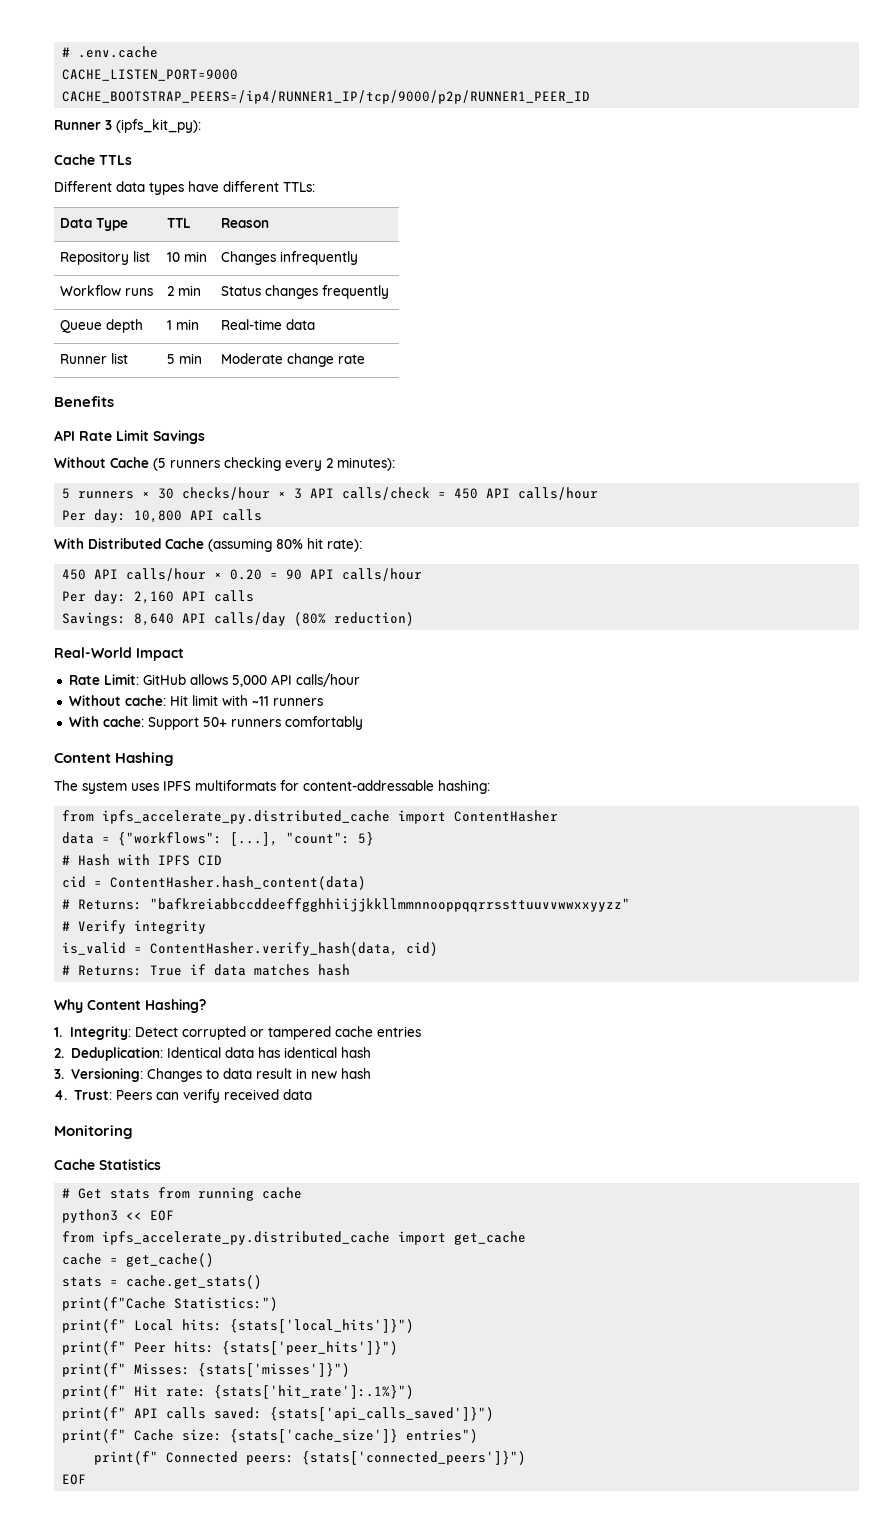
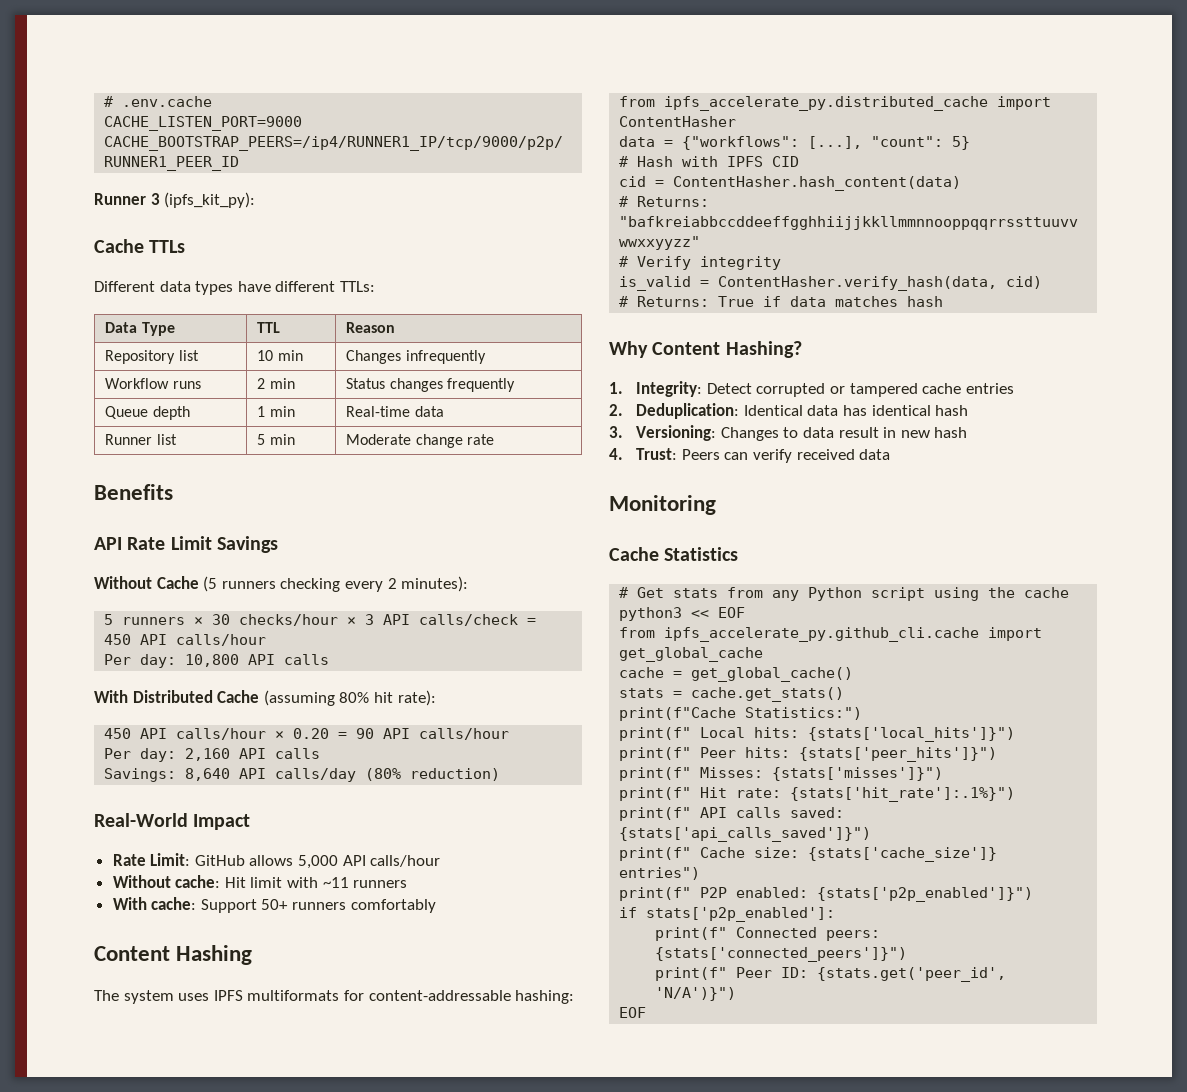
[198,1187,255,1201] running -> [772,587,1016,601] any Python script using the
[102,1231,527,1245] ipfs_accelerate_py.distributed_cache import get_cache -> [664,627,1043,642] [619,647,764,662] ipfs_accelerate_py.github_cli.cache import get_global_cache
[126,1253,215,1267] get_cache() -> [691,667,854,682] get_global_cache()
(479, 1436) none -> [619,887,1034,902] [619,907,836,922] // print(f" P2P enabled: {stats['p2p_enabled']}") // if stats['p2p_enabled']:
(527, 1458) none -> [655,967,1007,982] [655,987,737,1001] // print(f" Peer ID: {stats.get('peer_id', 'N/A')}")

